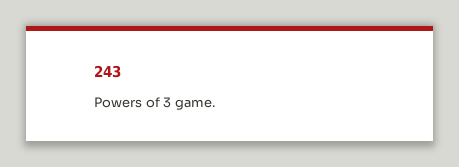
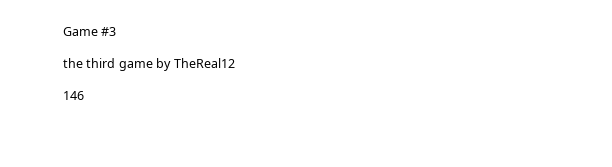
[94,65,121,78] [94,97,215,110] 243 // Powers of 3 game. -> [63,27,117,36] [63,58,235,71] [63,91,84,100] Game #3 // the third game by TheReal12 // 146

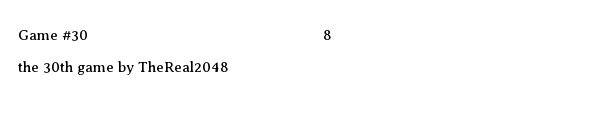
[101,27,117,36] #3 -> [62,30,88,41] #30
[86,58,116,68] third -> [43,61,73,73] 30th
[173,58,235,68] [63,91,84,100] TheReal12 // 146 -> [138,61,229,72] [323,30,332,40] TheReal2048 // 8

